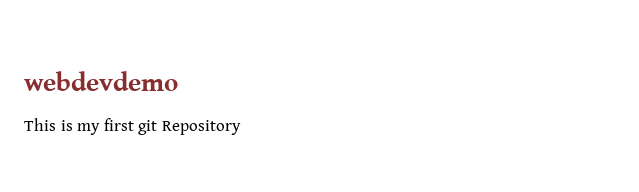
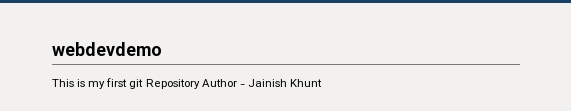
(241, 127) none -> [201,79,322,87] Author - Jainish Khunt

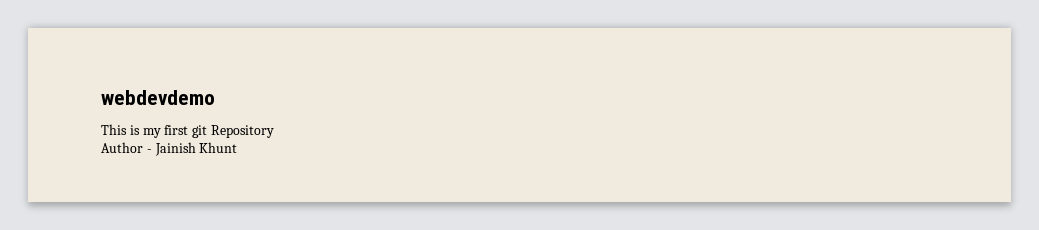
(200, 84) none -> (274, 131) //

